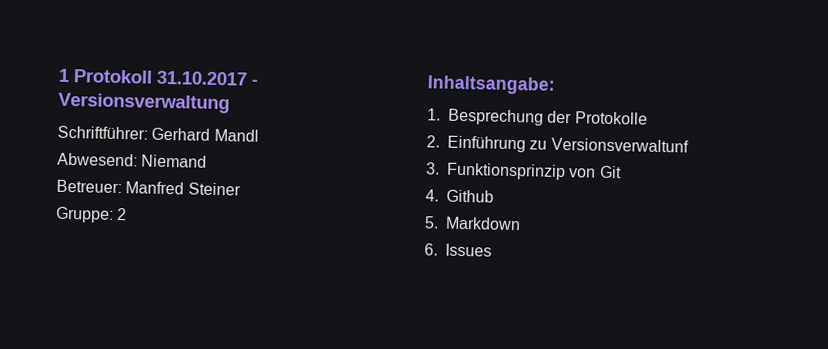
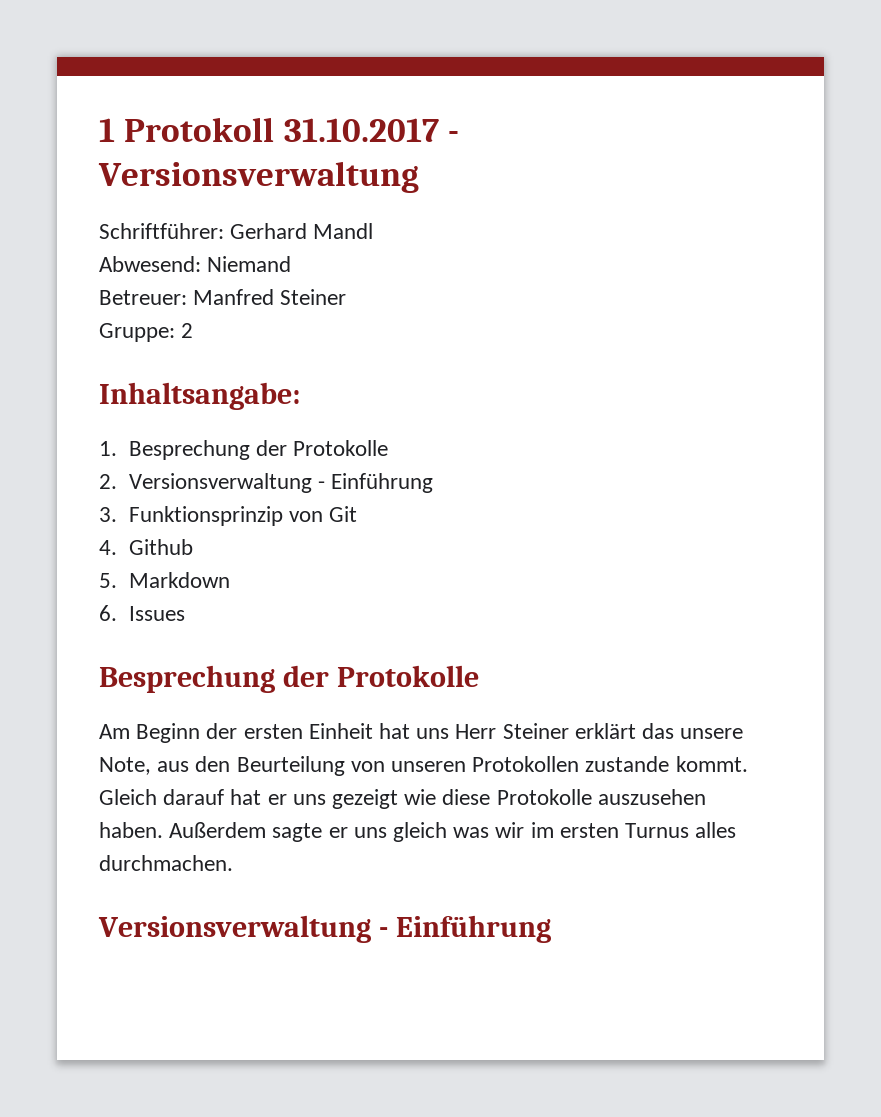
[447,135,689,153] Einführung zu Versionsverwaltunf -> [128,473,433,493] Versionsverwaltung - Einführung
(492, 250) none -> [99,665,479,693] [99,723,744,743] [99,756,748,776] [99,789,706,809] [99,822,737,842] [99,855,233,871] [98,915,551,943] // Besprechung der Protokolle // Am Beginn der ersten Einheit hat uns Herr Steiner erklärt das unsere Note, aus den Beurteilung von unseren Protokollen zustande kommt. Gleich darauf hat er uns gezeigt wie diese Protokolle auszusehen haben. Außerdem sagte er uns gleich was wir im ersten Turnus alles durchmachen. // Versionsverwaltung - Einführung

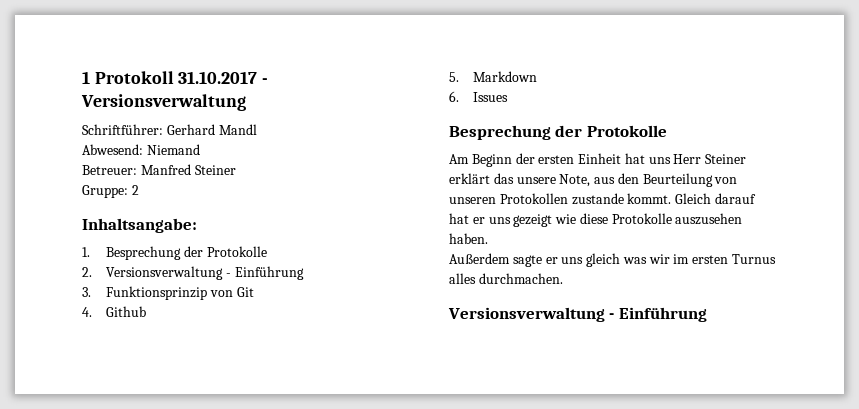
(163, 830) none -> (488, 238) //

